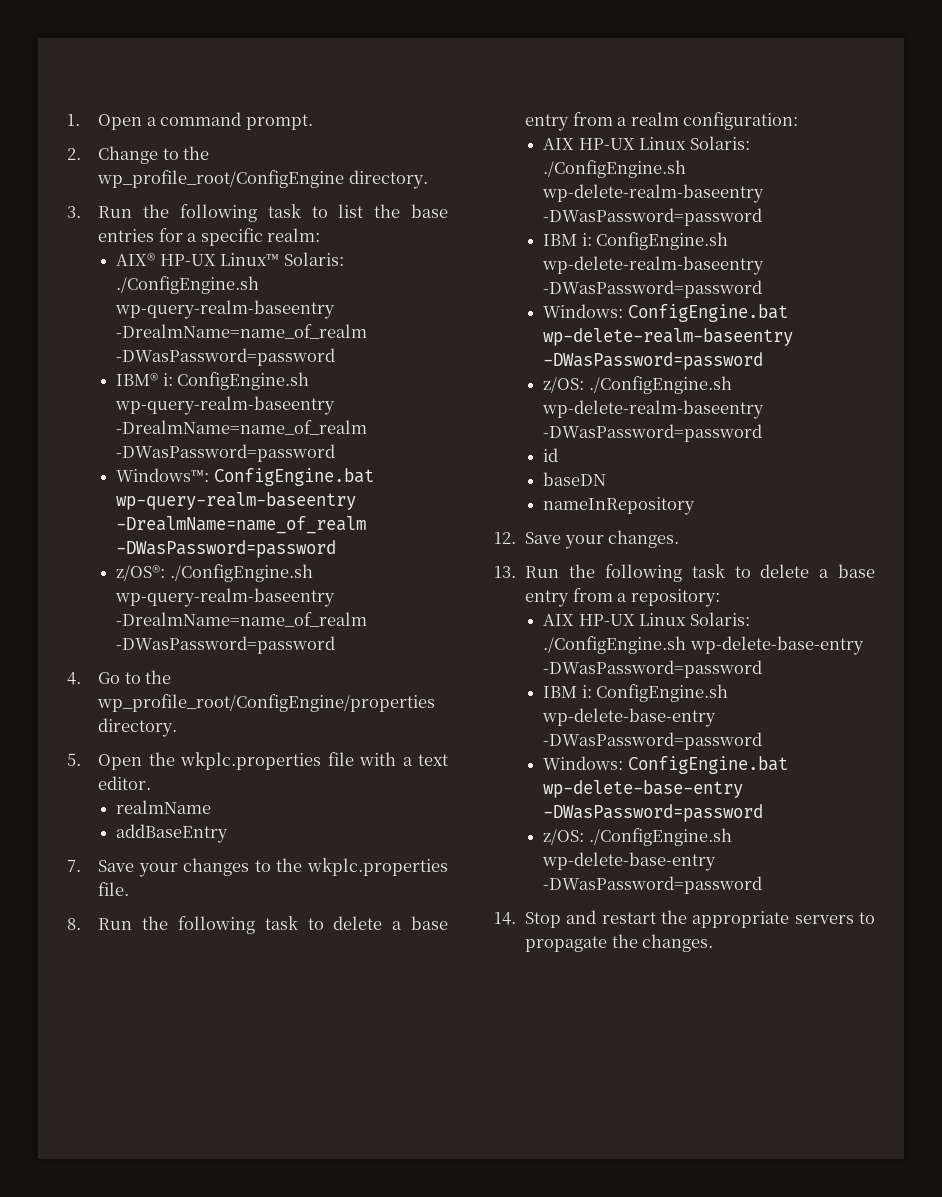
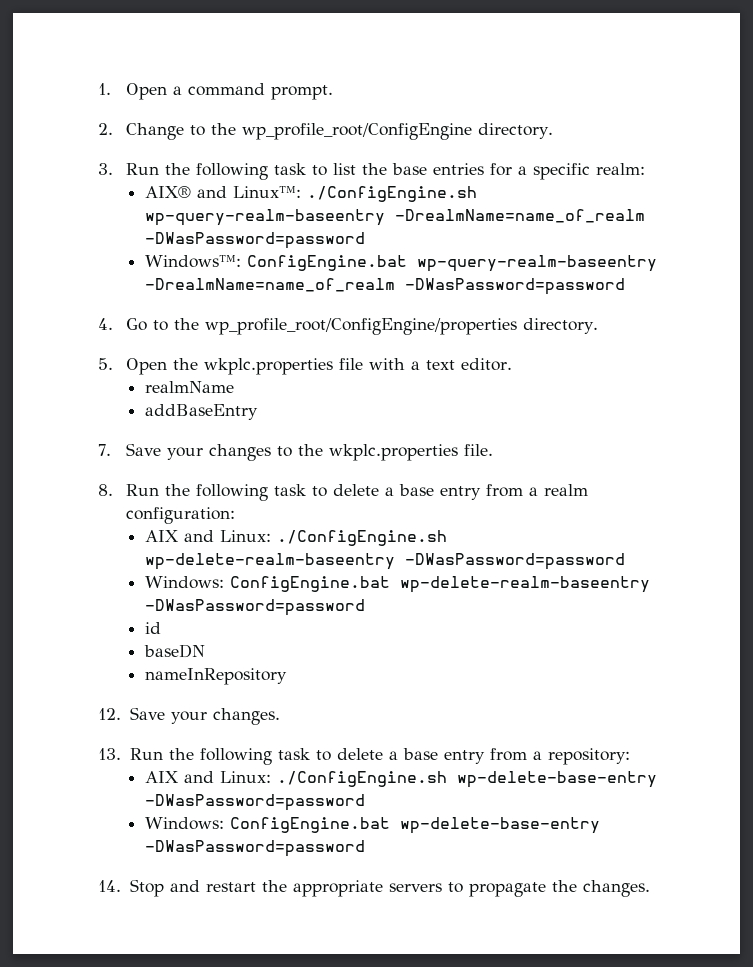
[159,252,344,266] [116,276,260,294] [115,300,336,319] [116,324,368,339] [116,348,336,366] [116,372,310,390] [115,396,336,415] [116,420,368,435] [116,444,336,462] HP-UX Linux™ Solaris: ./ConfigEngine.sh wp-query-realm-baseentry -DrealmName=name_of_realm -DWasPassword=password // IBM® i: ConfigEngine.sh wp-query-realm-baseentry -DrealmName=name_of_realm -DWasPassword=password -> [197,186,478,202] [145,209,646,226] [145,232,366,249] and Linux™: ./ConfigEngine.sh wp-query-realm-baseentry -DrealmName=name_of_realm -DWasPassword=password
[116,564,313,582] [115,588,336,607] [116,612,368,627] [116,636,336,654] // z/OS®: ./ConfigEngine.sh wp-query-realm-baseentry -DrealmName=name_of_realm -DWasPassword=password -> (626, 286) none
[578,136,750,150] [543,160,687,178] [542,184,765,203] [543,208,763,226] [543,232,729,250] [542,256,765,275] [543,280,763,298] HP-UX Linux Solaris: ./ConfigEngine.sh wp-delete-realm-baseentry -DWasPassword=password // IBM i: ConfigEngine.sh wp-delete-realm-baseentry -DWasPassword=password -> [184,530,448,546] [145,553,626,570] and Linux: ./ConfigEngine.sh wp-delete-realm-baseentry -DWasPassword=password
[543,376,732,394] [542,400,765,419] [543,424,763,442] // z/OS: ./ConfigEngine.sh wp-delete-realm-baseentry -DWasPassword=password -> (366, 607) none
[578,612,750,626] [543,636,864,655] [543,660,763,678] [543,684,729,702] [542,708,717,727] [543,732,763,750] HP-UX Linux Solaris: ./ConfigEngine.sh wp-delete-base-entry -DWasPassword=password // IBM i: ConfigEngine.sh wp-delete-base-entry -DWasPassword=password -> [184,771,658,788] [145,794,366,811] and Linux: ./ConfigEngine.sh wp-delete-base-entry -DWasPassword=password
[543,828,732,846] [542,852,717,871] [543,876,763,894] // z/OS: ./ConfigEngine.sh wp-delete-base-entry -DWasPassword=password -> (366, 848) none

